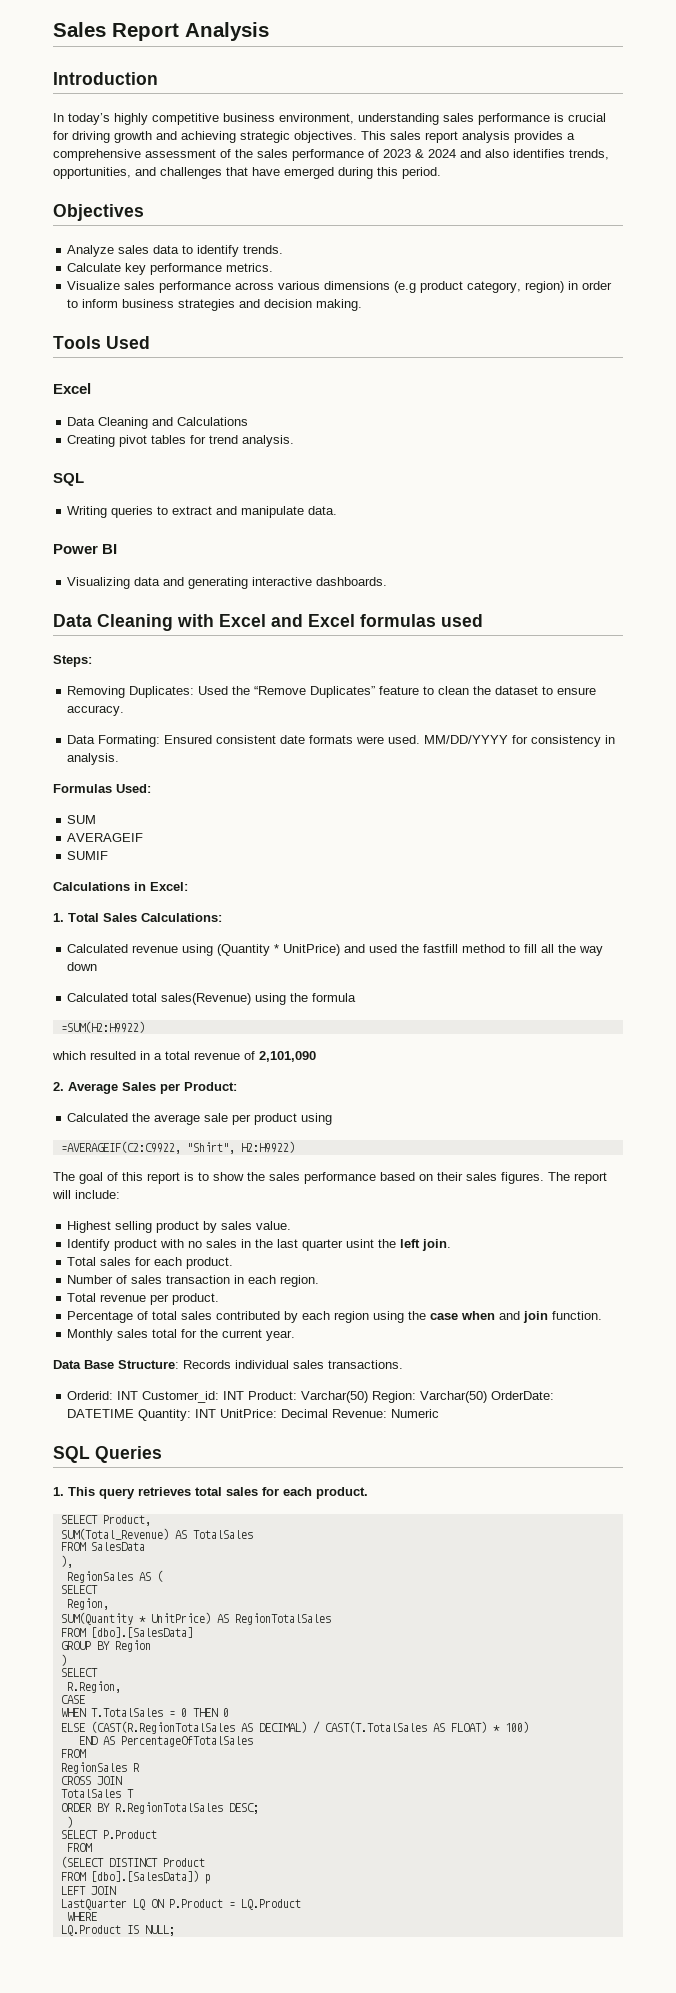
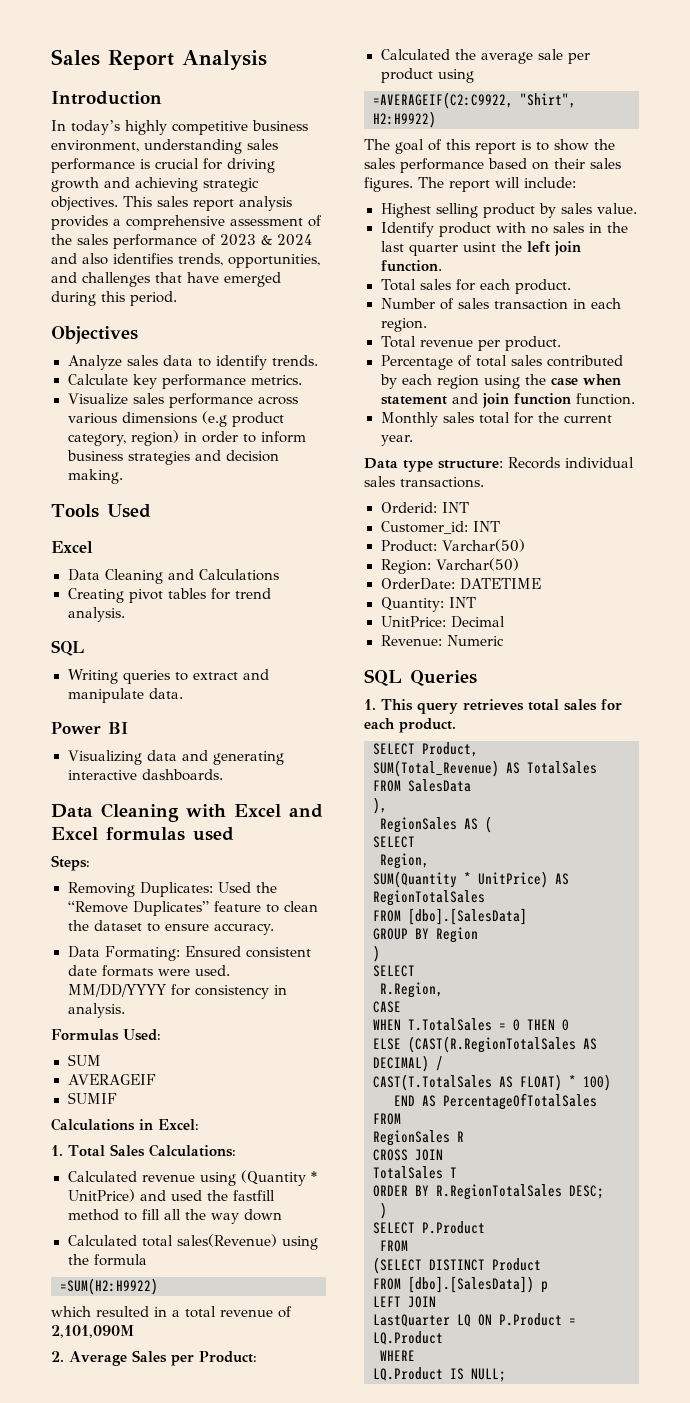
[259,1051,316,1062] 2,101,090 -> [51,1325,134,1338] 2,101,090M
[422,1239,452,1251] join. -> [553,241,581,256] [380,260,442,272] join function.
(496, 1315) none -> [380,396,447,405] statement
(549, 1317) none -> [513,393,571,405] function
[84,1360,179,1369] Base Structure: -> [403,460,503,472] type structure:
(139, 1395) none -> (469, 507) //
(245, 1395) none -> (500, 526) //
(369, 1397) none -> (526, 545) //
(488, 1397) none -> (520, 564) //
(135, 1413) none -> (542, 584) //
(217, 1413) none -> (476, 602) //
(329, 1413) none -> (505, 622) //
(320, 1727) none -> (443, 1063) //

